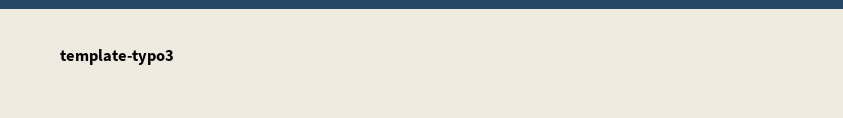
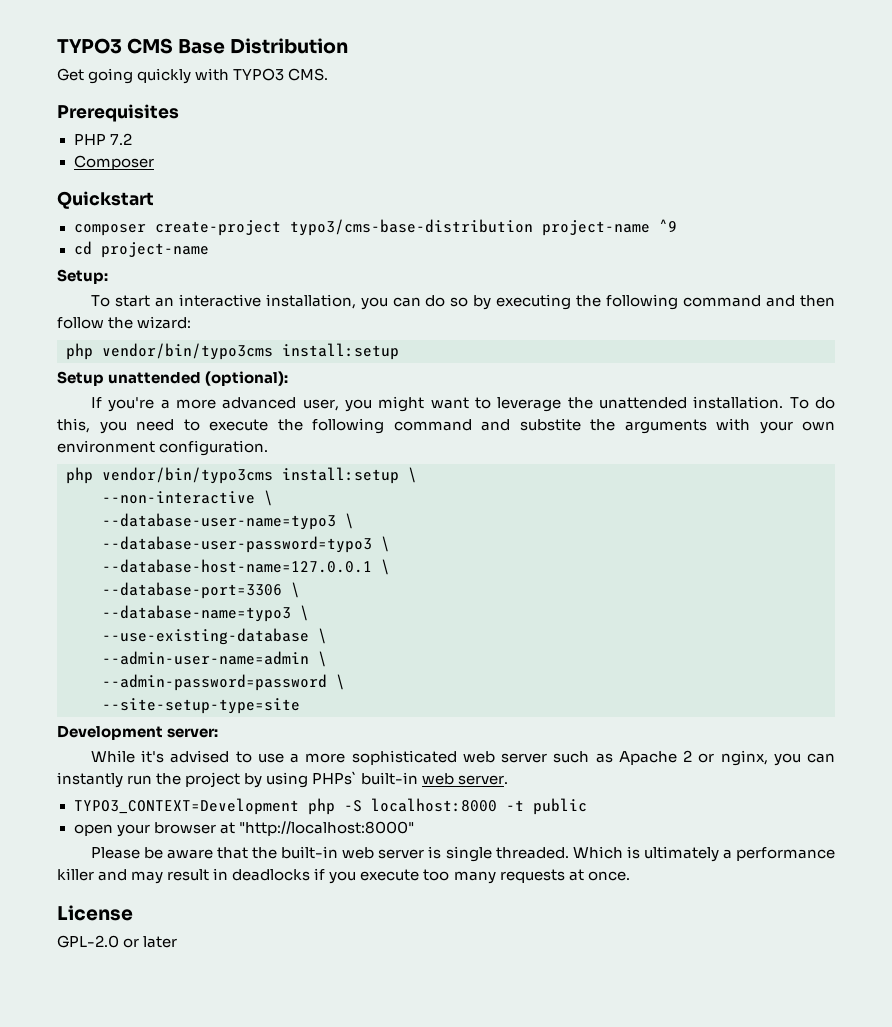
[60,49,174,65] template-typo3 -> [57,38,349,54] [57,68,329,84] [57,104,179,122] [73,133,132,145] [73,155,154,170] [57,191,154,209] [73,219,677,236] [73,241,209,258] [57,269,108,284] [90,294,835,310] [57,316,192,329] [66,343,399,360] [57,371,289,386] [90,396,835,412] [57,418,835,434] [57,440,269,456] [66,467,417,484] [102,490,273,506] [102,513,354,530] [102,536,390,553] [102,559,390,575] [102,582,300,599] [102,605,309,622] [102,628,327,645] [102,651,327,667] [102,674,345,691] [102,698,300,714] [57,725,219,740] [90,750,835,766] [57,771,509,788] [73,798,587,815] [73,821,414,837] [90,846,835,862] [57,868,630,884] [57,905,133,921] [57,935,178,948] TYPO3 CMS Base Distribution // Get going quickly with TYPO3 CMS. // Prerequisites // PHP 7.2 // Composer // Quickstart // composer create-project typo3/cms-base-distribution project-name ^9 // cd project-name // Setup: // To start an interactive installation, you can do so by executing the following command and then follow the wizard: // php vendor/bin/typo3cms install:setup // Setup unattended (optional): // If you're a more advanced user, you might want to leverage the unattended installation. To do this, you need to execute the following command and substite the arguments with your own environment configuration. // php vendor/bin/typo3cms install:setup \ // --non-interactive \ // --database-user-name=typo3 \ // --database-user-password=typo3 \ // --database-host-name=127.0.0.1 \ // --database-port=3306 \ // --database-name=typo3 \ // --use-existing-database \ // --admin-user-name=admin \ // --admin-password=password \ // --site-setup-type=site // Development server: // While it's advised to use a more sophisticated web server such as Apache 2 or nginx, you can instantly run the project by using PHPs` built-in web server. // TYPO3_CONTEXT=Development php -S localhost:8000 -t public // open your browser at "http://localhost:8000" // Please be aware that the built-in web server is single threaded. Which is ultimately a performance killer and may result in deadlocks if you execute too many requests at once. // License // GPL-2.0 or later

